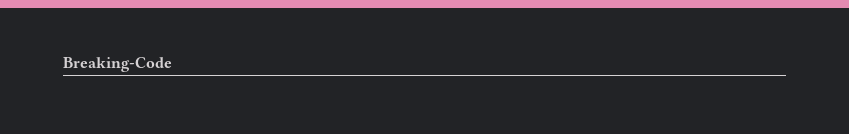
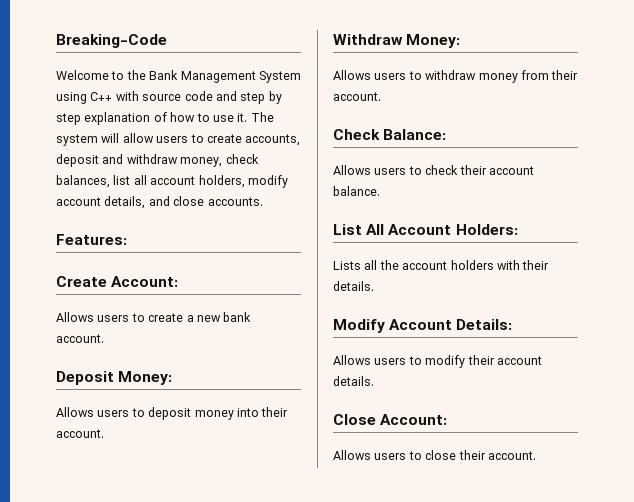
(172, 64) none -> [56,70,301,83] [56,91,282,104] [56,112,274,125] [56,133,301,146] [56,154,259,167] [56,175,288,188] [56,196,263,209] [56,234,127,245] [56,276,179,287] [56,312,252,322] [56,334,104,343] [56,371,173,385] [56,407,289,420] [56,429,104,438] [333,34,461,48] [333,70,579,83] [333,92,381,101] [333,129,447,140] [333,165,534,175] [333,186,380,196] [333,224,518,235] [333,260,550,270] [333,281,374,291] [333,319,513,333] [333,355,542,368] [333,376,374,386] [333,414,448,425] [333,450,536,460] // Welcome to the Bank Management System using C++ with source code and step by step explanation of how to use it. The system will allow users to create accounts, deposit and withdraw money, check balances, list all account holders, modify account details, and close accounts. // Features: // Create Account: // Allows users to create a new bank account. // Deposit Money: // Allows users to deposit money into their account. // Withdraw Money: // Allows users to withdraw money from their account. // Check Balance: // Allows users to check their account balance. // List All Account Holders: // Lists all the account holders with their details. // Modify Account Details: // Allows users to modify their account details. // Close Account: // Allows users to close their account.

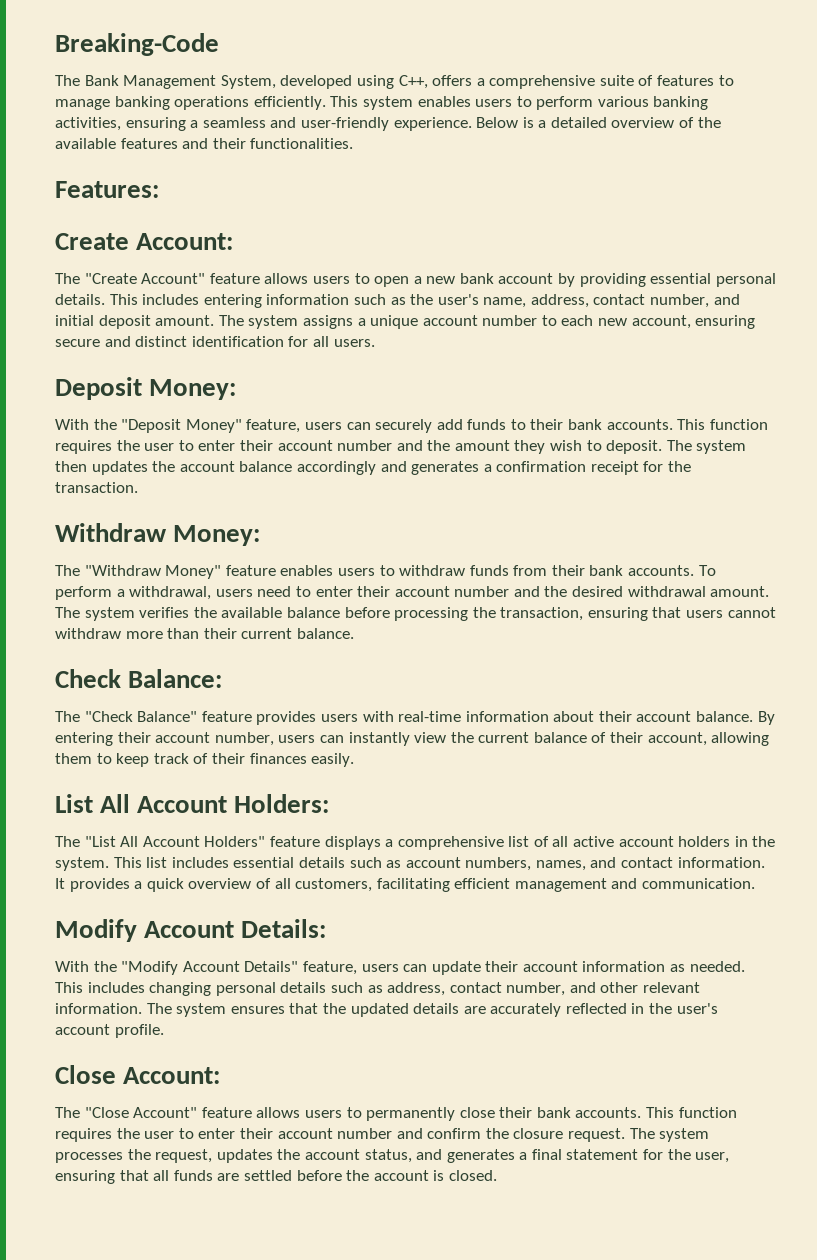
[56,70,301,83] [56,91,282,104] [56,112,274,125] [56,133,301,146] [56,154,259,167] [56,175,288,188] [56,196,263,209] [56,234,127,245] [56,276,179,287] [56,312,184,322] Welcome to the Bank Management System using C++ with source code and step by step explanation of how to use it. The system will allow users to create accounts, deposit and withdraw money, check balances, list all account holders, modify account details, and close accounts. // Features: // Create Account: // Allows users to create -> [55,75,734,89] [55,96,709,110] [55,117,721,131] [55,138,354,149] [55,181,159,198] [55,233,234,250] [55,273,410,287] The Bank Management System, developed using C++, offers a comprehensive suite of features to manage banking operations efficiently. This system enables users to perform various banking activities, ensuring a seamless and user-friendly experience. Below is a detailed overview of the available features and their functionalities. // Features: // Create Account: // The "Create Account" feature allows users to open
[56,334,104,343] [56,371,173,385] [56,407,289,420] [56,429,104,438] [333,34,461,48] [333,70,371,80] account. // Deposit Money: // Allows users to deposit money into their account. // Withdraw Money: // Allows -> [498,273,776,287] [55,294,740,308] [55,315,756,329] [55,336,375,347] [55,377,237,400] [55,419,768,433] [55,440,747,454] [55,461,692,475] [55,482,138,493] [55,523,261,546] [55,565,334,579] account by providing essential personal details. This includes entering information such as the user's name, address, contact number, and initial deposit amount. The system assigns a unique account number to each new account, ensuring secure and distinct identification for all users. // Deposit Money: // With the "Deposit Money" feature, users can securely add funds to their bank accounts. This function requires the user to enter their account number and the amount they wish to deposit. The system then updates the account balance accordingly and generates a confirmation receipt for the transaction. // Withdraw Money: // The "Withdraw Money" feature enables
[478,73,518,83] money -> [469,565,509,576] funds
[333,92,381,101] [333,129,447,140] [333,165,534,175] [333,186,380,196] [333,224,518,235] [333,260,550,270] [333,281,374,291] [333,319,513,333] [333,355,542,368] [333,376,374,386] [333,414,448,425] [333,450,422,460] account. // Check Balance: // Allows users to check their account balance. // List All Account Holders: // Lists all the account holders with their details. // Modify Account Details: // Allows users to modify their account details. // Close Account: // Allows users to -> [589,565,716,576] [55,586,770,600] [55,607,776,621] [55,628,354,639] [55,669,223,688] [55,711,775,725] [55,732,770,746] [55,753,355,767] [55,794,330,813] [55,836,776,850] [55,857,765,871] [55,878,756,892] [55,919,327,942] [55,961,745,975] [55,982,701,996] [55,1003,718,1017] [55,1024,164,1038] [55,1065,221,1084] [55,1107,456,1121] bank accounts. To perform a withdrawal, users need to enter their account number and the desired withdrawal amount. The system verifies the available balance before processing the transaction, ensuring that users cannot withdraw more than their current balance. // Check Balance: // The "Check Balance" feature provides users with real-time information about their account balance. By entering their account number, users can instantly view the current balance of their account, allowing them to keep track of their finances easily. // List All Account Holders: // The "List All Account Holders" feature displays a comprehensive list of all active account holders in the system. This list includes essential details such as account numbers, names, and contact information. It provides a quick overview of all customers, facilitating efficient management and communication. // Modify Account Details: // With the "Modify Account Details" feature, users can update their account information as needed. This includes changing personal details such as address, contact number, and other relevant information. The system ensures that the updated details are accurately reflected in the user's account profile. // Close Account: // The "Close Account" feature allows users to permanently
[487,451,536,460] account. -> [536,1107,737,1118] [55,1128,710,1142] [55,1149,730,1163] [55,1170,497,1184] bank accounts. This function requires the user to enter their account number and confirm the closure request. The system processes the request, updates the account status, and generates a final statement for the user, ensuring that all funds are settled before the account is closed.

